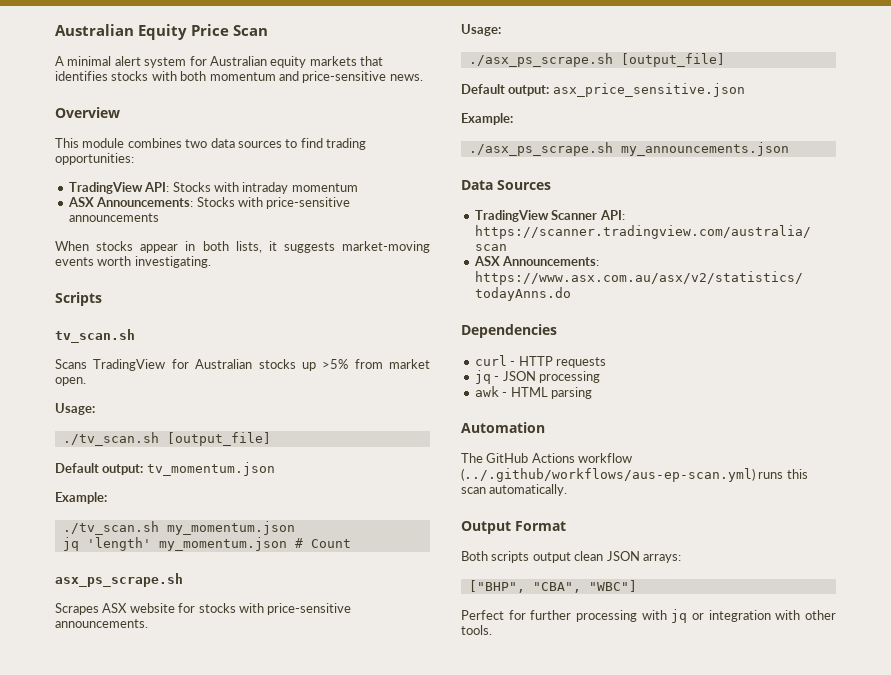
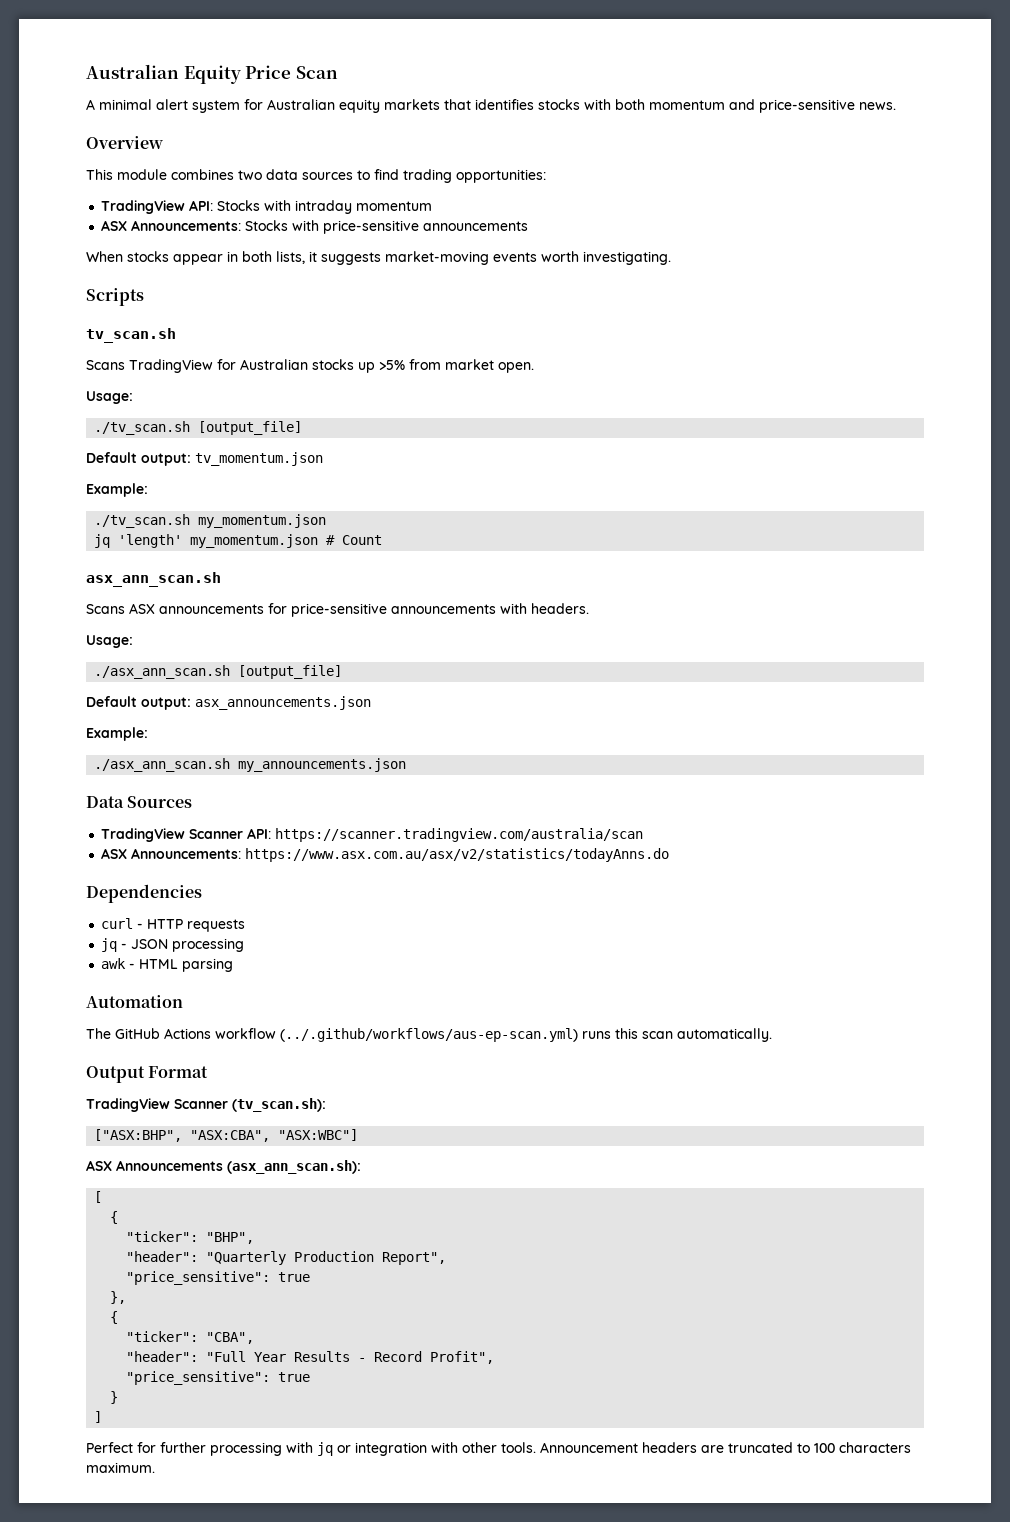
[55,573,183,587] [55,603,352,615] [55,619,148,628] [461,24,501,36] [468,53,725,67] [461,83,745,97] [461,113,513,125] [468,142,613,156] asx_ps_scrape.sh // Scrapes ASX website for stocks with price-sensitive announcements. // Usage: // ./asx_ps_scrape.sh [output_file] // Default output: asx_price_sensitive.json // Example: // ./asx_ps_scrape.sh -> [86,572,221,587] [86,603,589,617] [86,635,133,648] [94,665,343,679] [86,696,371,710] [86,727,148,741] [94,758,231,772] asx_ann_scan.sh // Scans ASX announcements for price-sensitive announcements with headers. // Usage: // ./asx_ann_scan.sh [output_file] // Default output: asx_announcements.json // Example: // ./asx_ann_scan.sh
[461,551,681,563] [468,580,637,593] Both scripts output clean JSON arrays: // ["BHP", "CBA", "WBC"] -> [86,1098,326,1112] [94,1129,359,1142] [86,1160,361,1174] [94,1191,103,1203] [110,1211,119,1224] [126,1231,255,1244] [126,1251,447,1265] [126,1271,311,1285] [110,1291,127,1304] [110,1311,119,1324] [126,1331,255,1344] [126,1351,495,1364] [126,1371,311,1385] [110,1391,119,1404] [94,1411,103,1423] TradingView Scanner (tv_scan.sh): // ["ASX:BHP", "ASX:CBA", "ASX:WBC"] // ASX Announcements (asx_ann_scan.sh): // [ // { // "ticker": "BHP", // "header": "Quarterly Production Report", // "price_sensitive": true // }, // { // "ticker": "CBA", // "header": "Full Year Results - Record Profit", // "price_sensitive": true // } // ]
(492, 630) none -> [540,1442,911,1453] [86,1462,155,1473] Announcement headers are truncated to 100 characters maximum.

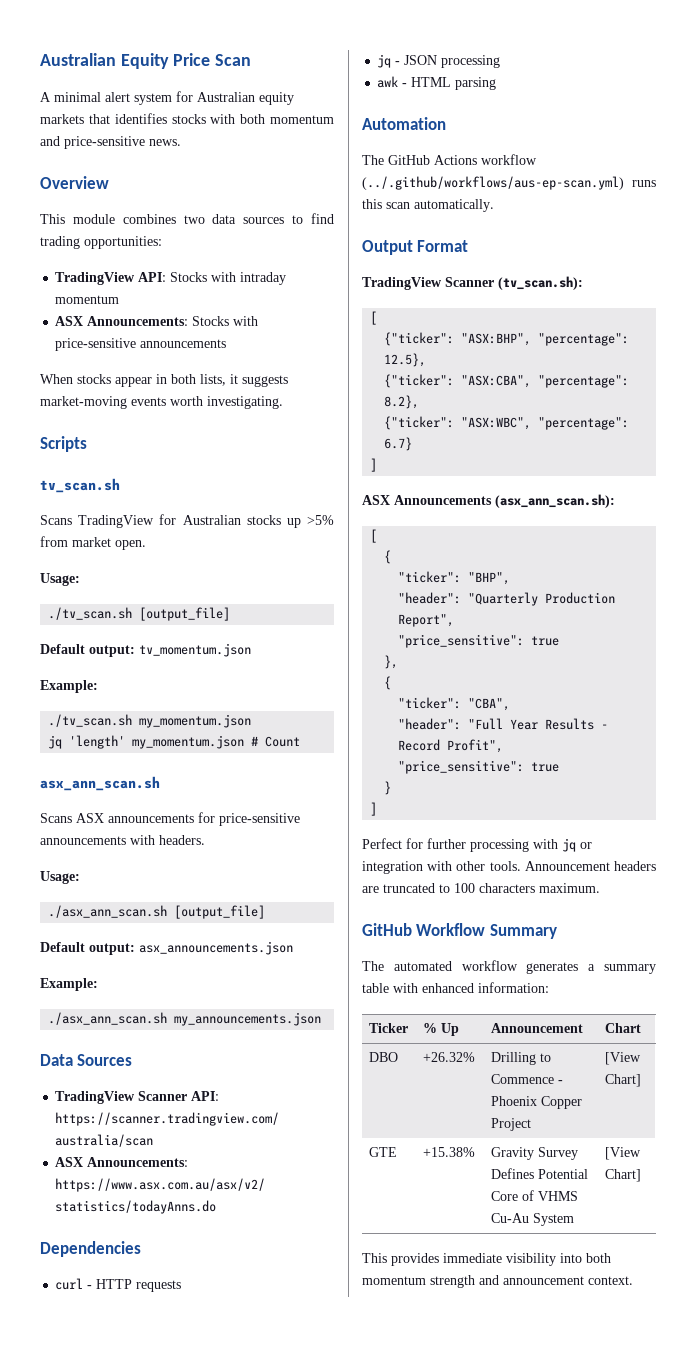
[94,1129,359,1142] ["ASX:BHP", "ASX:CBA", "ASX:WBC"] -> [370,311,378,325] [384,332,630,346] [384,353,427,367] [384,374,630,388] [384,395,420,409] [384,416,630,430] [384,437,413,451] [370,458,378,472] [ // {"ticker": "ASX:BHP", "percentage": 12.5}, // {"ticker": "ASX:CBA", "percentage": 8.2}, // {"ticker": "ASX:WBC", "percentage": 6.7} // ]
(155, 1467) none -> [362,923,557,939] [362,960,656,974] [362,982,549,993] [369,1023,409,1033] [423,1023,460,1036] [491,1023,584,1033] [605,1023,642,1033] [369,1052,399,1062] [423,1052,476,1062] [491,1052,552,1065] [491,1074,564,1084] [491,1096,583,1109] [491,1118,532,1131] [605,1052,642,1065] [605,1074,642,1087] [369,1147,398,1157] [423,1147,476,1157] [491,1147,579,1160] [491,1168,589,1179] [491,1190,579,1201] [491,1213,575,1226] [605,1147,642,1160] [605,1169,642,1182] [362,1253,611,1266] [362,1275,633,1288] // GitHub Workflow Summary // The automated workflow generates a summary table with enhanced information: // Ticker | % Up | Announcement | Chart // DBO | +26.32% | Drilling to Commence - Phoenix Copper Project | [View Chart] // GTE | +15.38% | Gravity Survey Defines Potential Core of VHMS Cu-Au System | [View Chart] // This provides immediate visibility into both momentum strength and announcement context.

